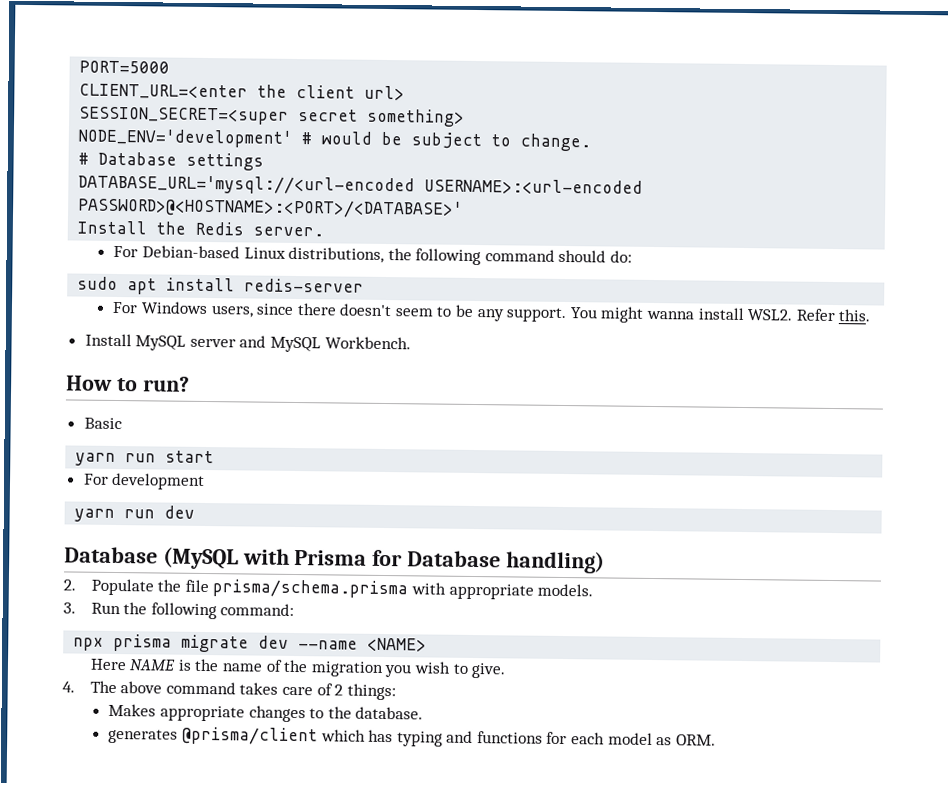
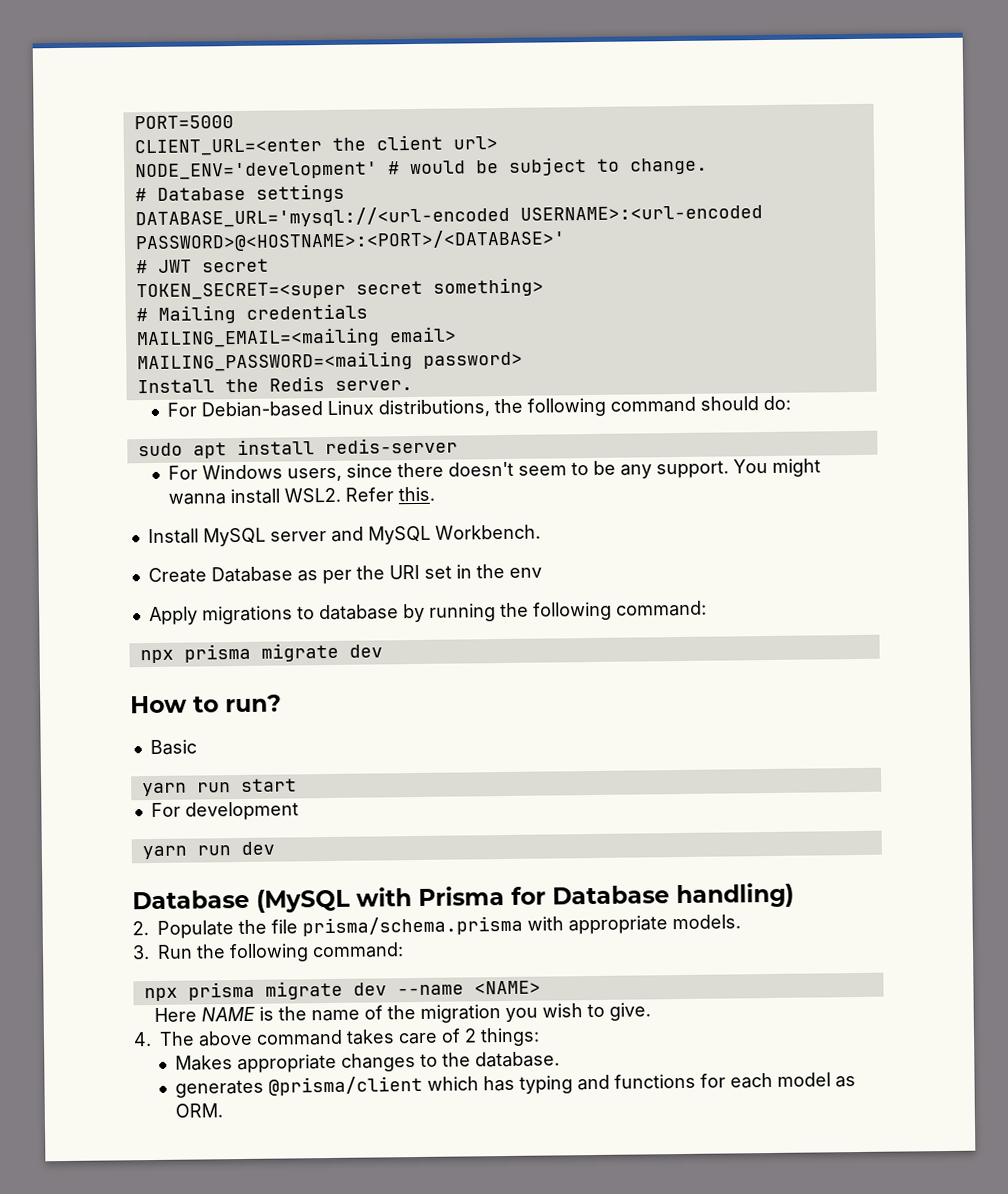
[79,106,466,127] // SESSION_SECRET=<super secret something> -> (498, 143) none
(464, 208) none -> [135,258,269,274] [135,277,544,301] [135,303,368,324] [135,326,457,349] [136,351,523,373] // # JWT secret // TOKEN_SECRET=<super secret something> // # Mailing credentials // MAILING_EMAIL=<mailing email> // MAILING_PASSWORD=<mailing password>
(411, 343) none -> [147,563,542,585] [148,600,707,626] [139,642,383,664] // Create Database as per the URI set in the env // Apply migrations to database by running the following command: // npx prisma migrate dev

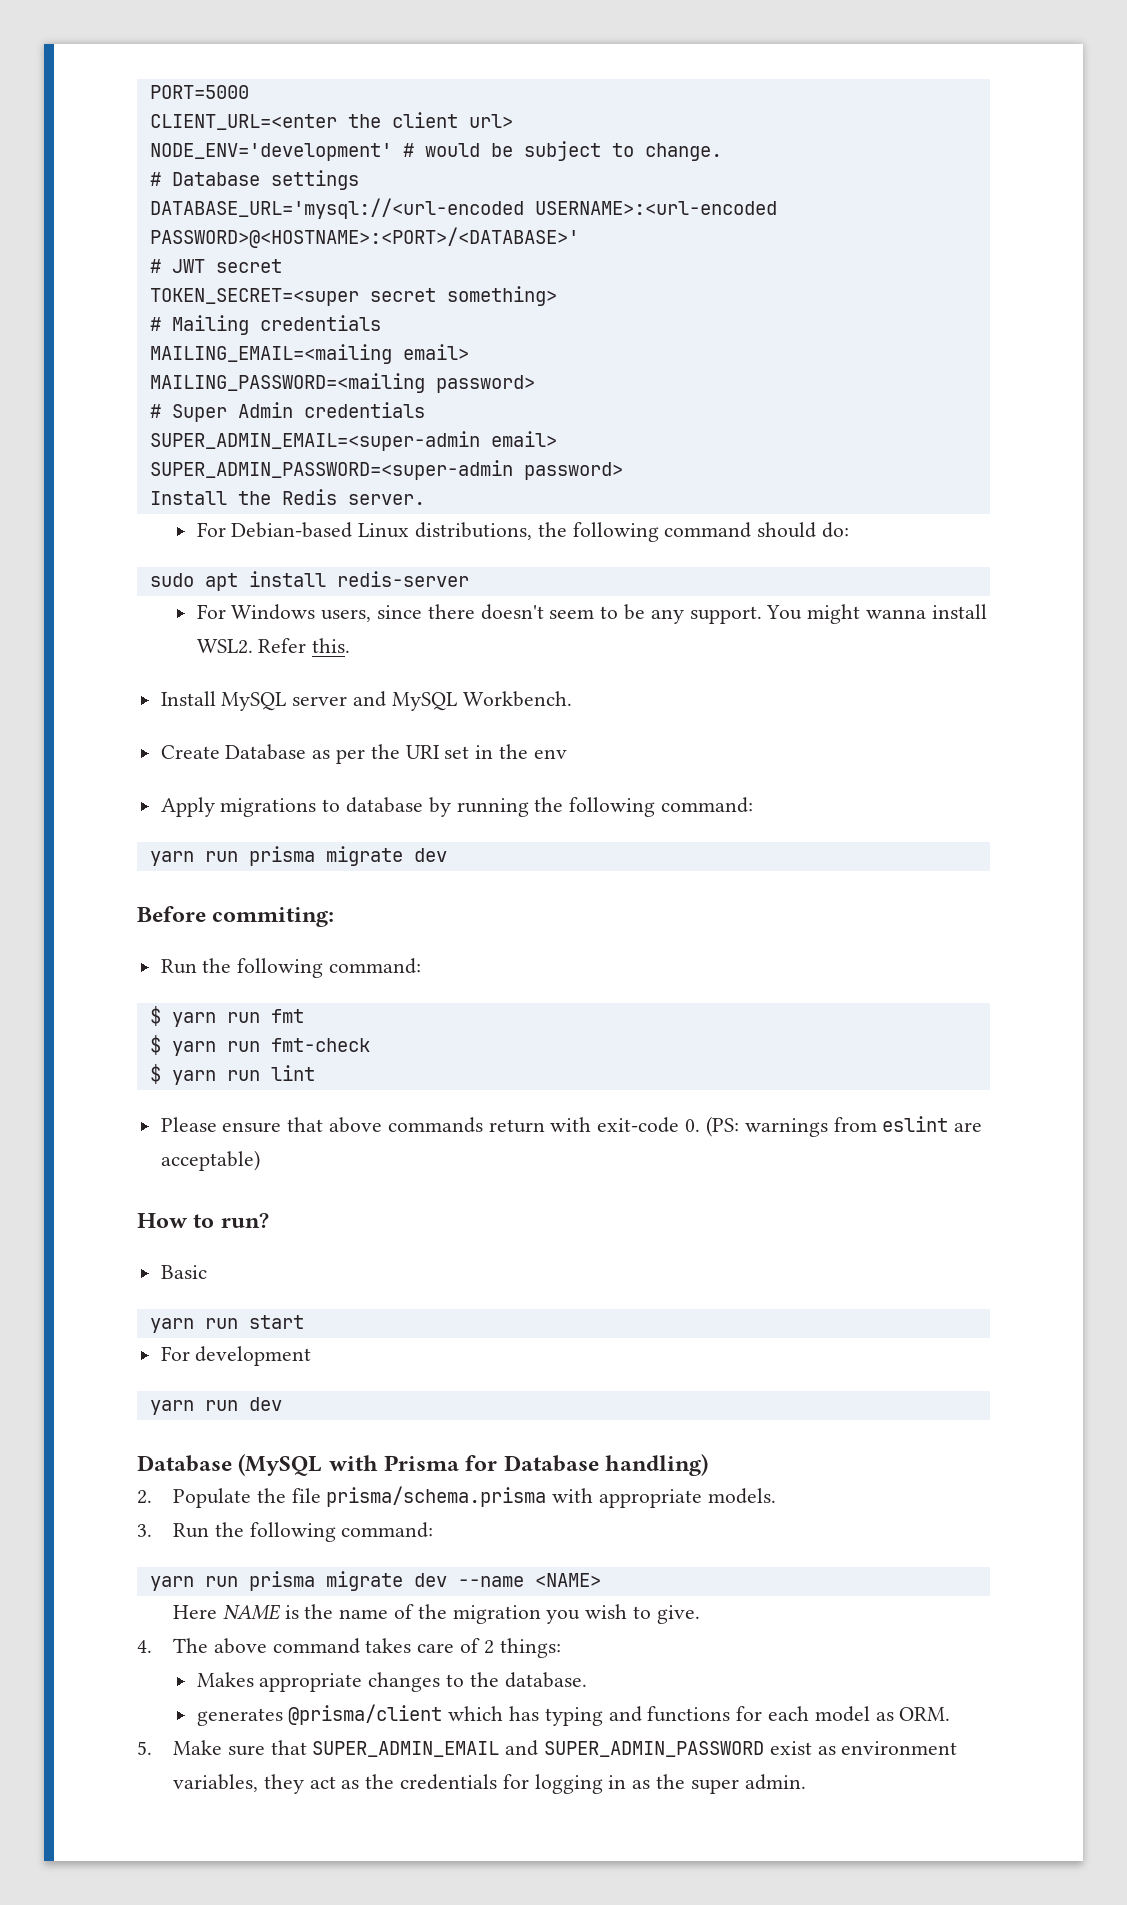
(523, 360) none -> [149,402,425,422] [149,431,557,451] [149,460,623,480] // # Super Admin credentials // SUPER_ADMIN_EMAIL=<super-admin email> // SUPER_ADMIN_PASSWORD=<super-admin password>
[139,642,383,664] npx prisma migrate dev -> [149,846,447,866] [137,906,335,927] [160,958,422,978] [149,1006,304,1027] [149,1035,370,1056] [149,1064,315,1085] [160,1116,983,1137] [160,1150,260,1171] yarn run prisma migrate dev // Before commiting: // Run the following command: // $ yarn run fmt // $ yarn run fmt-check // $ yarn run lint // Please ensure that above commands return with exit-code 0. (PS: warnings from eslint are acceptable)
[143,987,178,1002] npx -> [149,1576,238,1591] yarn run
(223, 1110) none -> [137,1740,958,1757] [172,1774,806,1794] // 5. Make sure that SUPER_ADMIN_EMAIL and SUPER_ADMIN_PASSWORD exist as environment variables, they act as the credentials for logging in as the super admin.

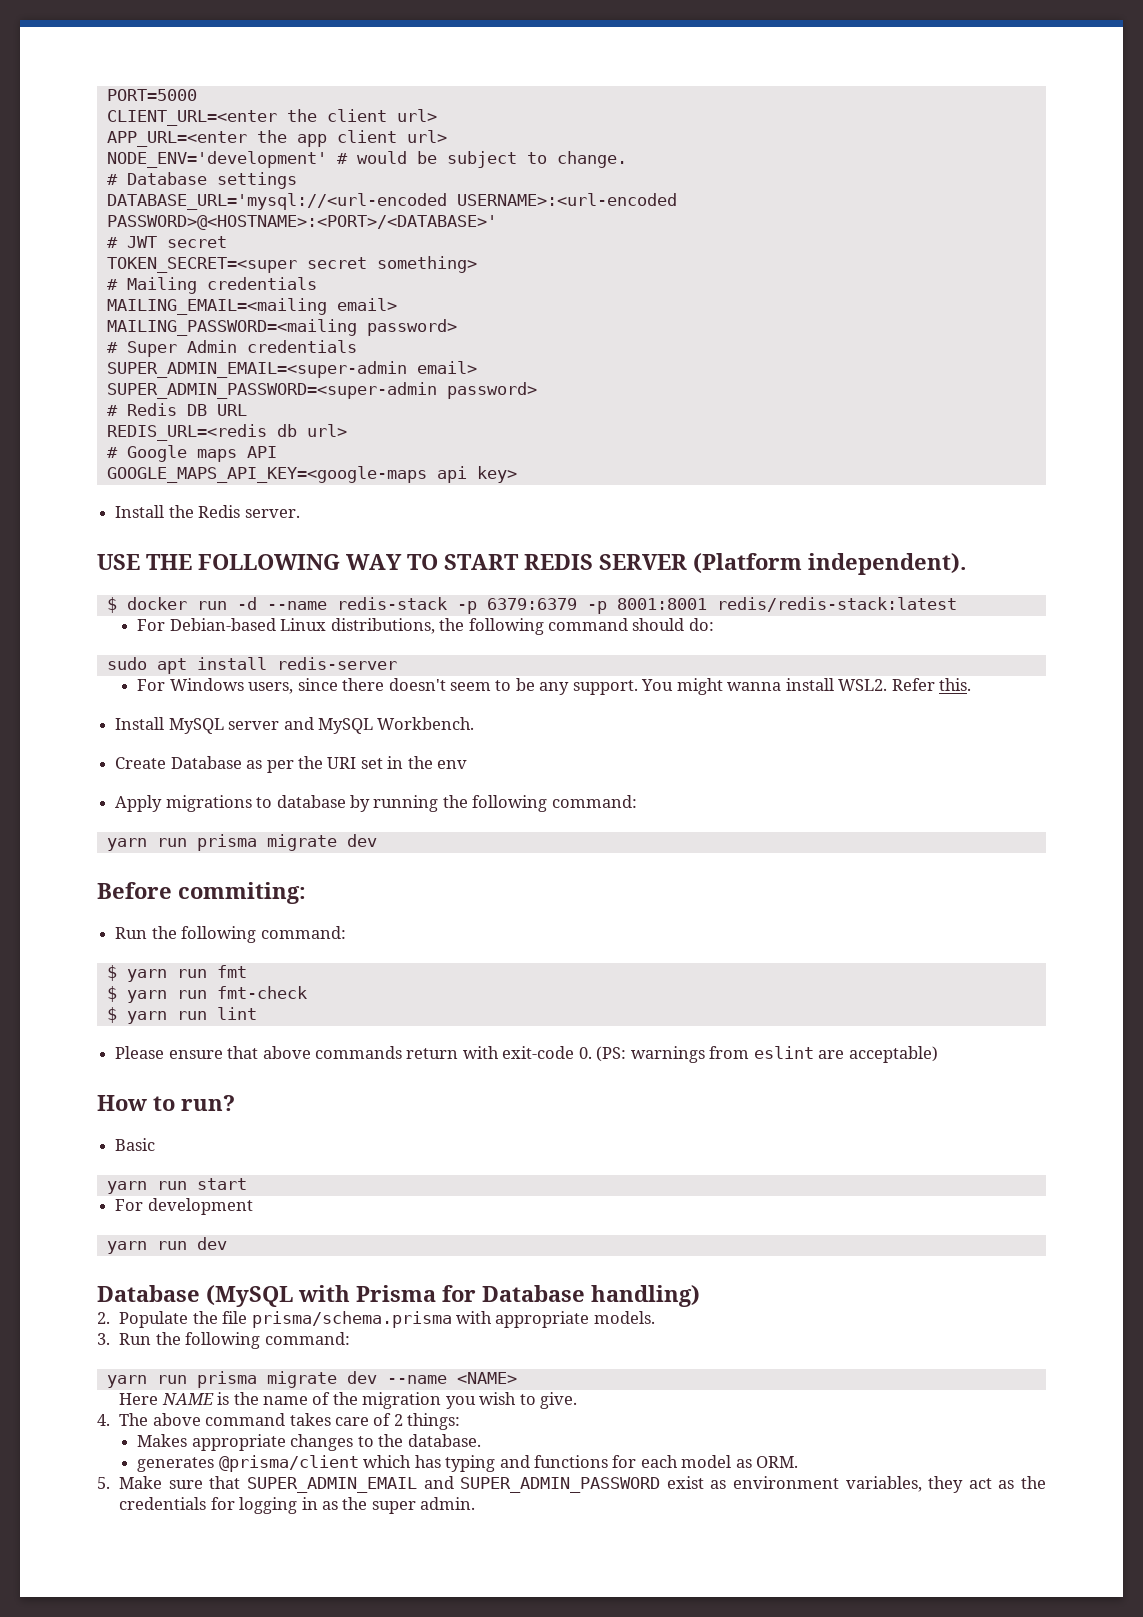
(513, 121) none -> [106,130,447,147] // APP_URL=<enter the app client url>
[149,489,425,505] Install the Redis server. -> [106,403,247,416] [106,424,347,441] [106,445,277,462] [106,466,517,483] [115,505,300,518] [97,553,966,575] [106,597,957,614] # Redis DB URL // REDIS_URL=<redis db url> // # Google maps API // GOOGLE_MAPS_API_KEY=<google-maps api key> // Install the Redis server. // USE THE FOLLOWING WAY TO START REDIS SERVER (Platform independent). // $ docker run -d --name redis-stack -p 6379:6379 -p 8001:8001 redis/redis-stack:latest

